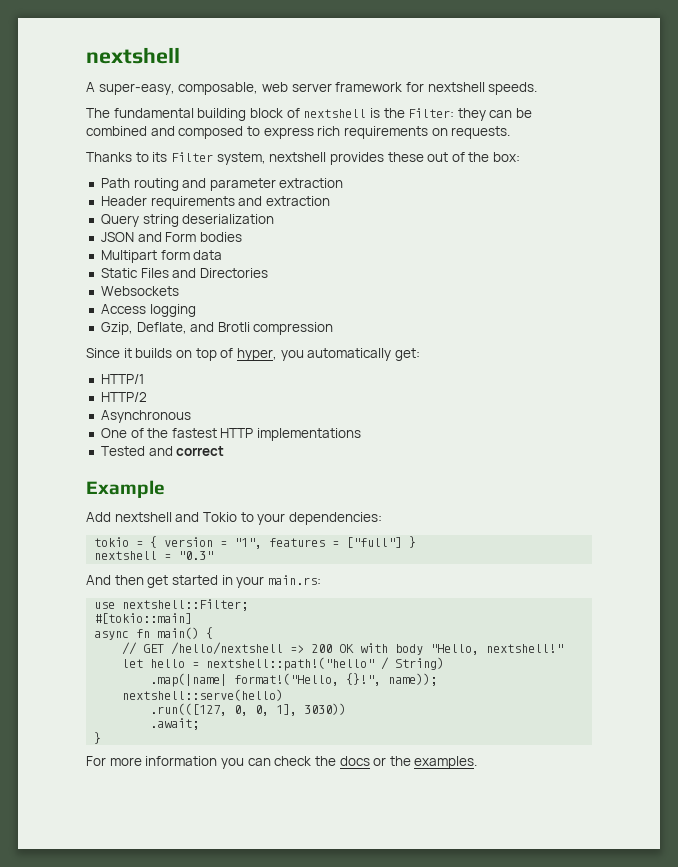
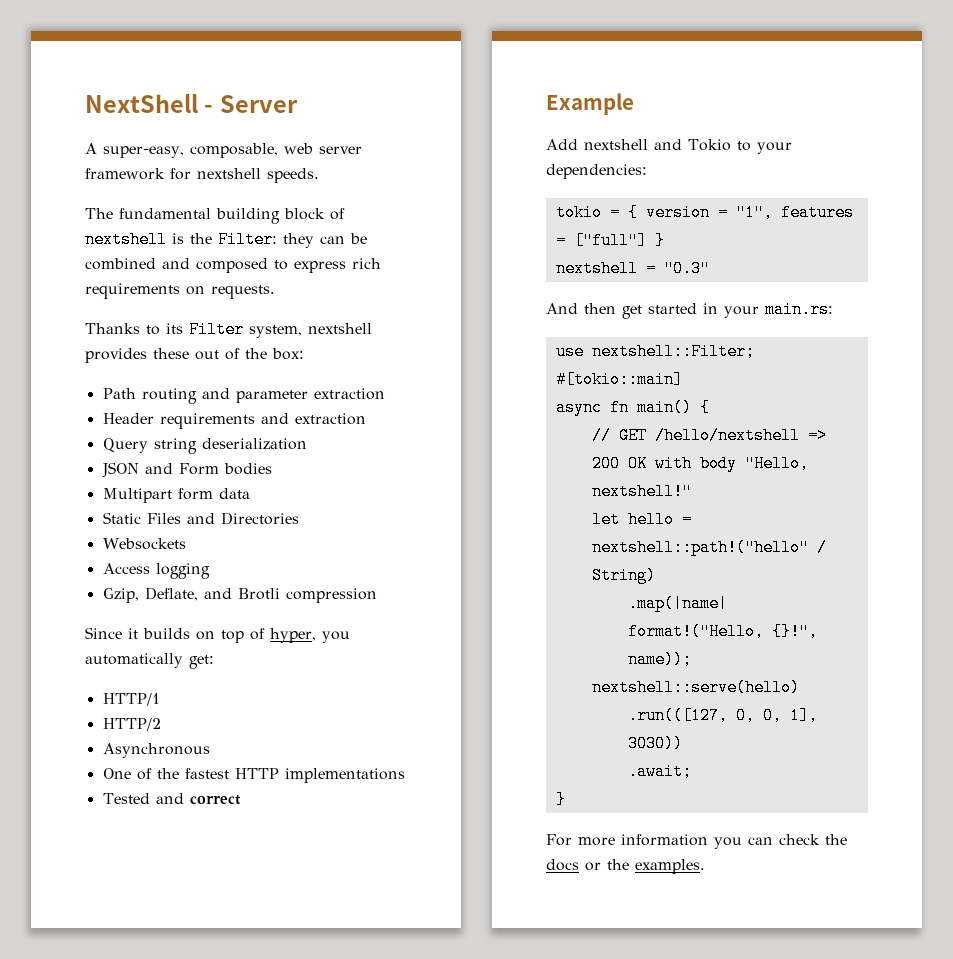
[86,47,180,64] nextshell -> [85,93,298,113] NextShell - Server

